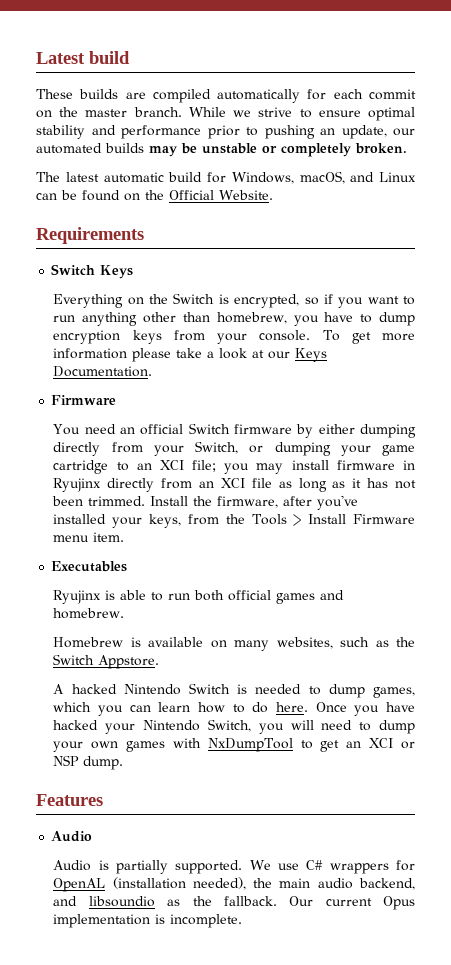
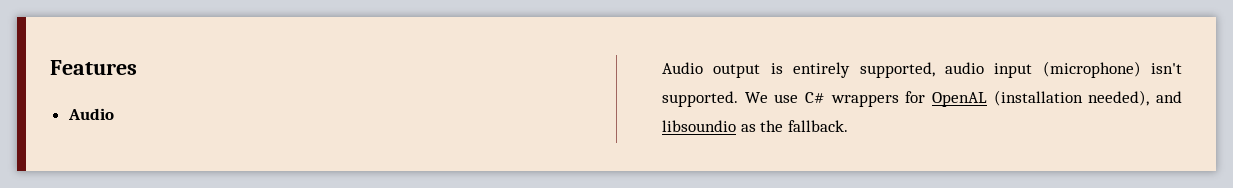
[36,51,130,64] [36,89,416,103] [36,107,416,121] [36,125,415,139] [36,143,407,157] [36,171,416,184] [36,190,273,201] [36,227,144,244] [51,264,134,279] [53,293,415,308] [53,312,415,326] [53,330,415,344] [53,348,328,362] [53,366,153,377] [51,395,117,405] [53,423,416,438] [53,441,415,456] [53,460,415,474] [53,478,416,492] [52,495,359,510] [53,514,415,528] [53,532,125,542] [51,561,128,572] [53,590,345,604] [53,608,125,619] [53,637,415,651] [53,654,160,669] [53,683,415,698] [53,702,415,716] [53,719,415,734] [53,738,415,752] [53,755,124,770] [36,794,103,806] [51,831,93,842] [53,860,169,874] Latest build // These builds are compiled automatically for each commit on the master branch. While we strive to ensure optimal stability and performance prior to pushing an update, our automated builds may be unstable or completely broken. // The latest automatic build for Windows, macOS, and Linux can be found on the Official Website. // Requirements // Switch Keys // Everything on the Switch is encrypted, so if you want to run anything other than homebrew, you have to dump encryption keys from your console. To get more information please take a look at our Keys Documentation. // Firmware // You need an official Switch firmware by either dumping directly from your Switch, or dumping your game cartridge to an XCI file; you may install firmware in Ryujinx directly from an XCI file as long as it has not been trimmed. Install the firmware, after you've installed your keys, from the Tools > Install Firmware menu item. // Executables // Ryujinx is able to run both official games and homebrew. // Homebrew is available on many websites, such as the Switch Appstore. // A hacked Nintendo Switch is needed to dump games, which you can learn how to do here. Once you have hacked your Nintendo Switch, you will need to dump your own games with NxDumpTool to get an XCI or NSP dump. // Features // Audio // Audio is partially -> [50,60,137,75] [67,108,114,120] [661,61,1182,78] Features // Audio // Audio output is entirely supported, audio input (microphone) isn't
[253,878,415,890] the main audio backend, -> (1150, 98) none
[289,896,415,910] [53,914,243,928] Our current Opus implementation is incomplete. -> (848, 126) none

